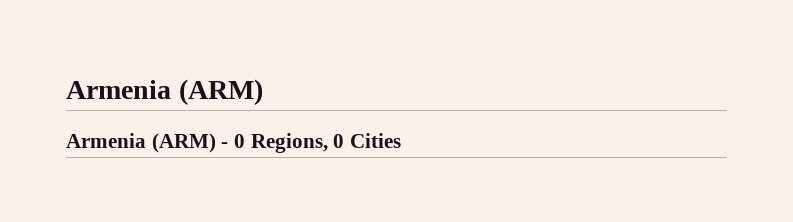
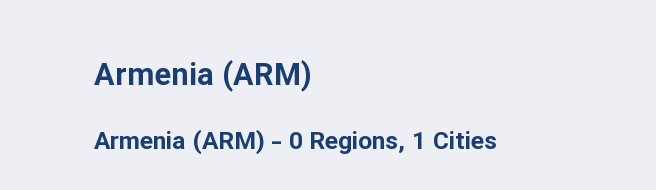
[333,134,345,148] 0 -> [412,132,427,149] 1

